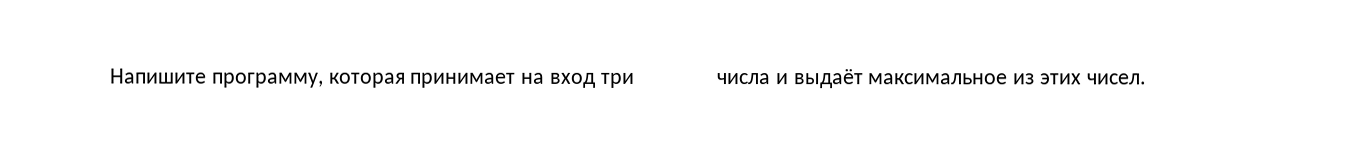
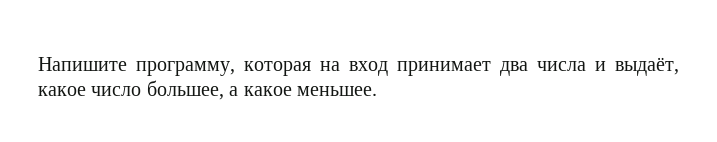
[409,72,517,88] принимает -> (311, 68) none
[599,69,1147,89] три числа и выдаёт максимальное из этих чисел. -> [397,57,679,76] [38,80,377,100] принимает два числа и выдаёт, какое число большее, а какое меньшее.

